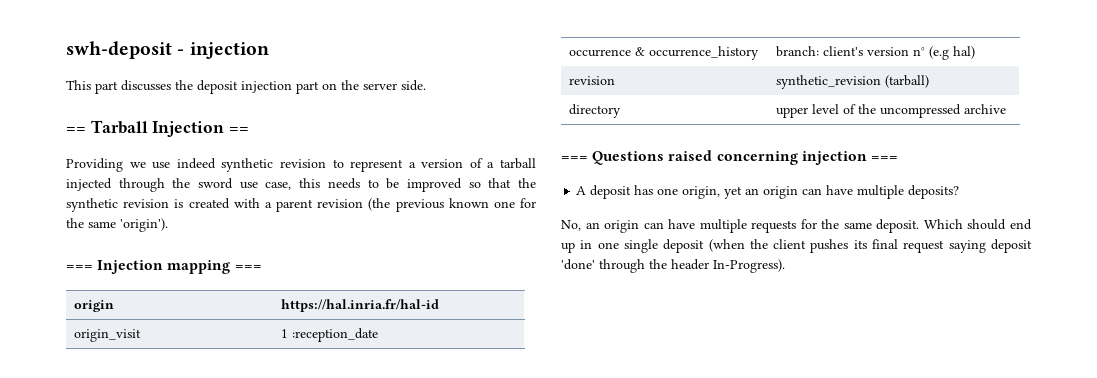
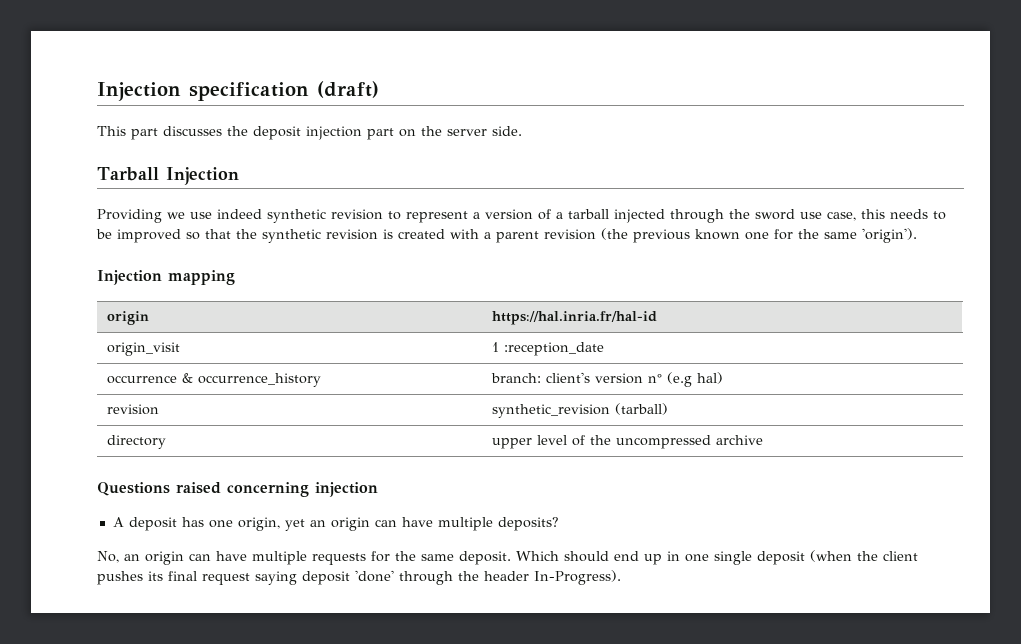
[66,41,269,59] swh-deposit - injection -> [97,81,379,101] Injection specification (draft)
[66,127,86,133] == -> (522, 131) none
[229,127,250,133] == -> (239, 176) none
[66,265,93,270] === -> (917, 235) none
[234,265,262,270] === -> (235, 277) none
[561,156,588,161] === -> (763, 440) none
[870,156,898,161] === -> (378, 489) none

